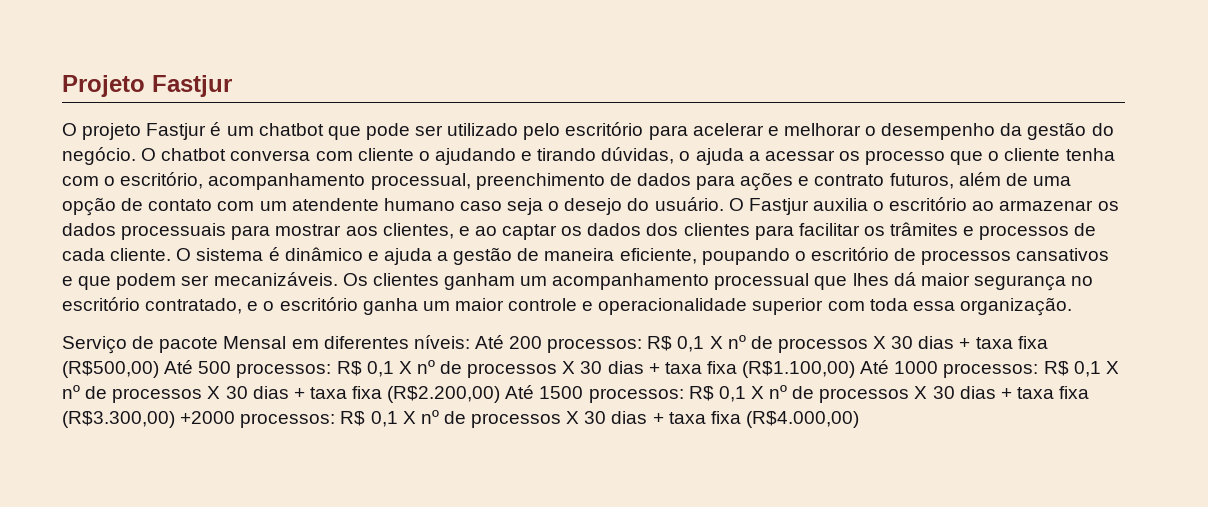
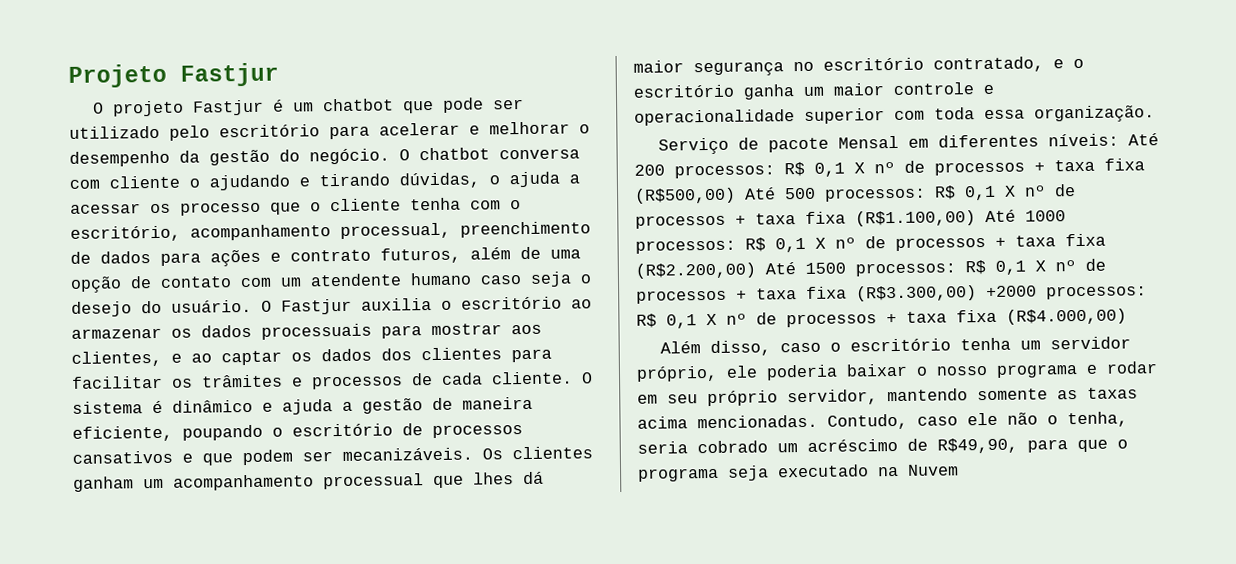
[873,336,955,349] X 30 dias -> (1025, 168) none
[562,361,644,374] X 30 dias -> (726, 221) none
[207,386,289,399] X 30 dias -> (986, 244) none
[914,386,996,399] X 30 dias -> (727, 296) none
[566,411,648,424] X 30 dias -> (877, 320) none
(859, 419) none -> [660,336,1132,357] [636,361,1158,382] [637,387,1138,407] [637,411,1128,430] [637,437,1128,454] [638,464,959,482] // Além disso, caso o escritório tenha um servidor próprio, ele poderia baixar o nosso programa e rodar em seu próprio servidor, mantendo somente as taxas acima mencionadas. Contudo, caso ele não o tenha, seria cobrado um acréscimo de R$49,90, para que o programa seja executado na Nuvem

